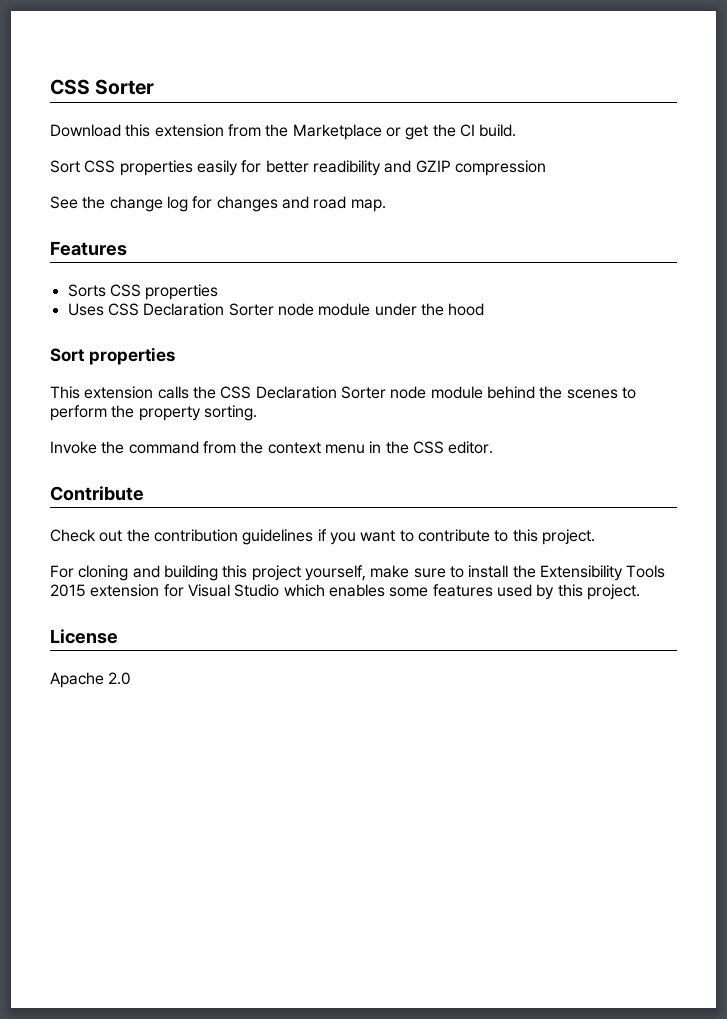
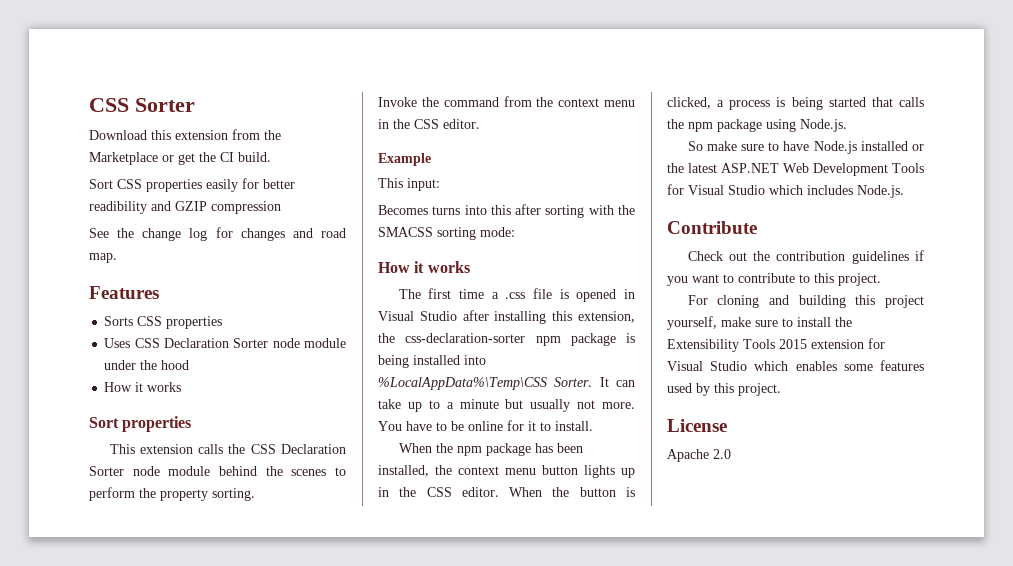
(485, 309) none -> [104,382,182,392] // How it works
(494, 447) none -> [378,153,431,166] [378,178,440,191] [378,204,635,218] [378,227,515,240] [378,261,470,273] [398,288,635,302] [378,310,635,324] [378,333,635,346] [378,355,486,368] [378,377,635,390] [378,399,635,412] [378,420,593,431] [398,443,583,456] [378,465,635,478] [378,487,635,497] [667,97,924,110] [667,119,847,132] [687,141,924,154] [667,163,924,176] [667,184,904,198] // Example // This input: // Becomes turns into this after sorting with the SMACSS sorting mode: // How it works // The first time a .css file is opened in Visual Studio after installing this extension, the css-declaration-sorter npm package is being installed into %LocalAppData%\Temp\CSS Sorter. It can take up to a minute but usually not more. You have to be online for it to install. // When the npm package has been installed, the context menu button lights up in the CSS editor. When the button is clicked, a process is being started that calls the npm package using Node.js. // So make sure to have Node.js installed or the latest ASP.NET Web Development Tools for Visual Studio which includes Node.js.

